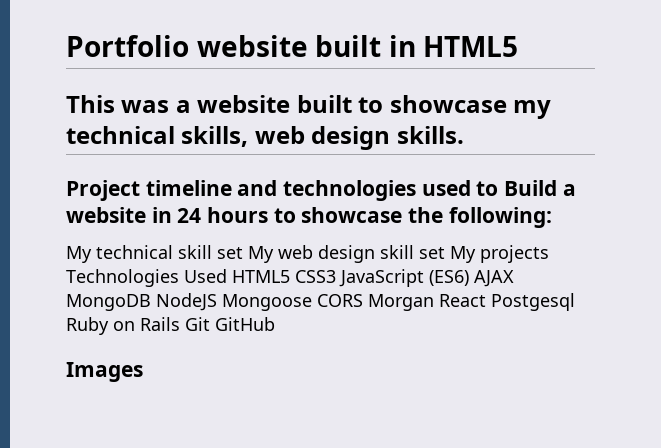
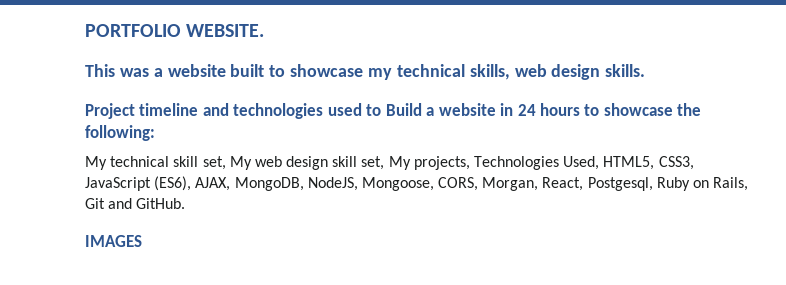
[66,35,519,57] Portfolio website built in HTML5 -> [85,24,265,37] PORTFOLIO WEBSITE.
[217,247,243,259] set -> [202,156,226,170] set,
[419,245,549,263] [66,269,514,287] [66,293,575,311] [66,317,275,335] [66,362,143,382] set My projects Technologies Used HTML5 CSS3 JavaScript (ES6) AJAX MongoDB NodeJS Mongoose CORS Morgan React Postgesql Ruby on Rails Git GitHub // Images -> [361,156,694,170] [85,176,749,191] [85,198,186,209] [85,235,142,247] set, My projects, Technologies Used, HTML5, CSS3, JavaScript (ES6), AJAX, MongoDB, NodeJS, Mongoose, CORS, Morgan, React, Postgesql, Ruby on Rails, Git and GitHub. // IMAGES

